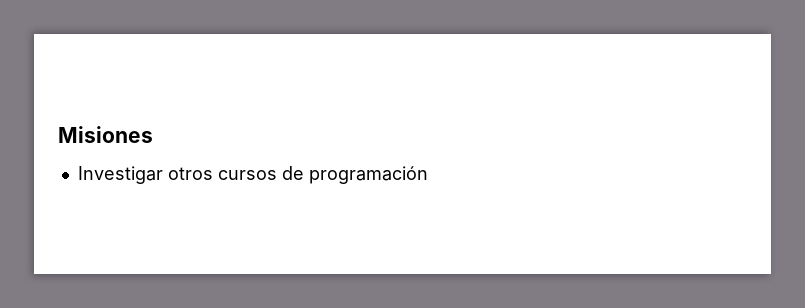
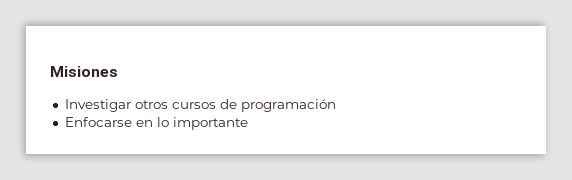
(428, 175) none -> [64,117,248,130] // Enfocarse en lo importante

